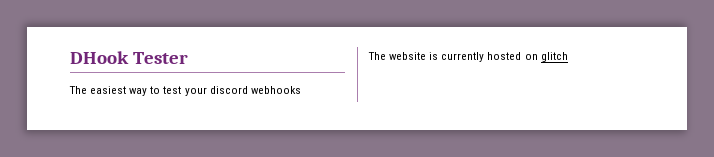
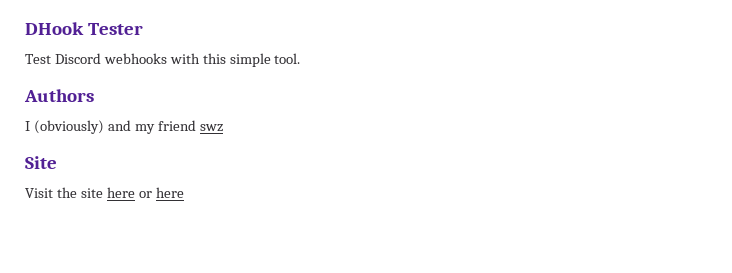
[69,86,301,96] [368,52,568,62] The easiest way to test your discord webhooks // The website is currently hosted on glitch -> [25,53,301,67] [24,89,94,102] [25,120,223,134] [25,156,57,169] [25,187,184,198] Test Discord webhooks with this simple tool. // Authors // I (obviously) and my friend swz // Site // Visit the site here or here

